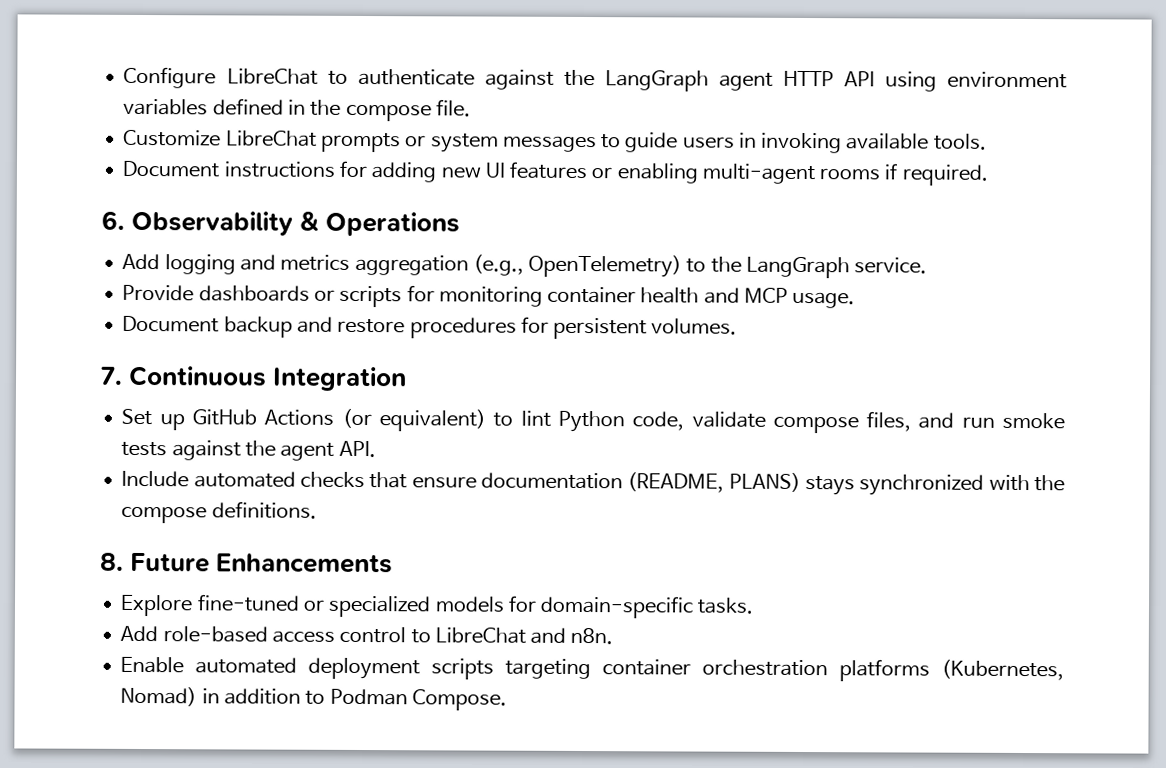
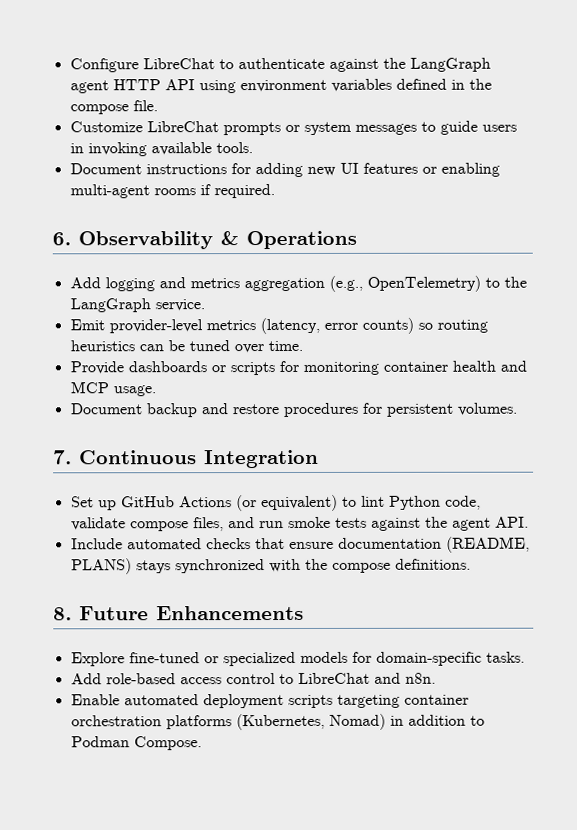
(928, 265) none -> [69,317,488,335] [69,340,303,354] // Emit provider-level metrics (latency, error counts) so routing heuristics can be tuned over time.

